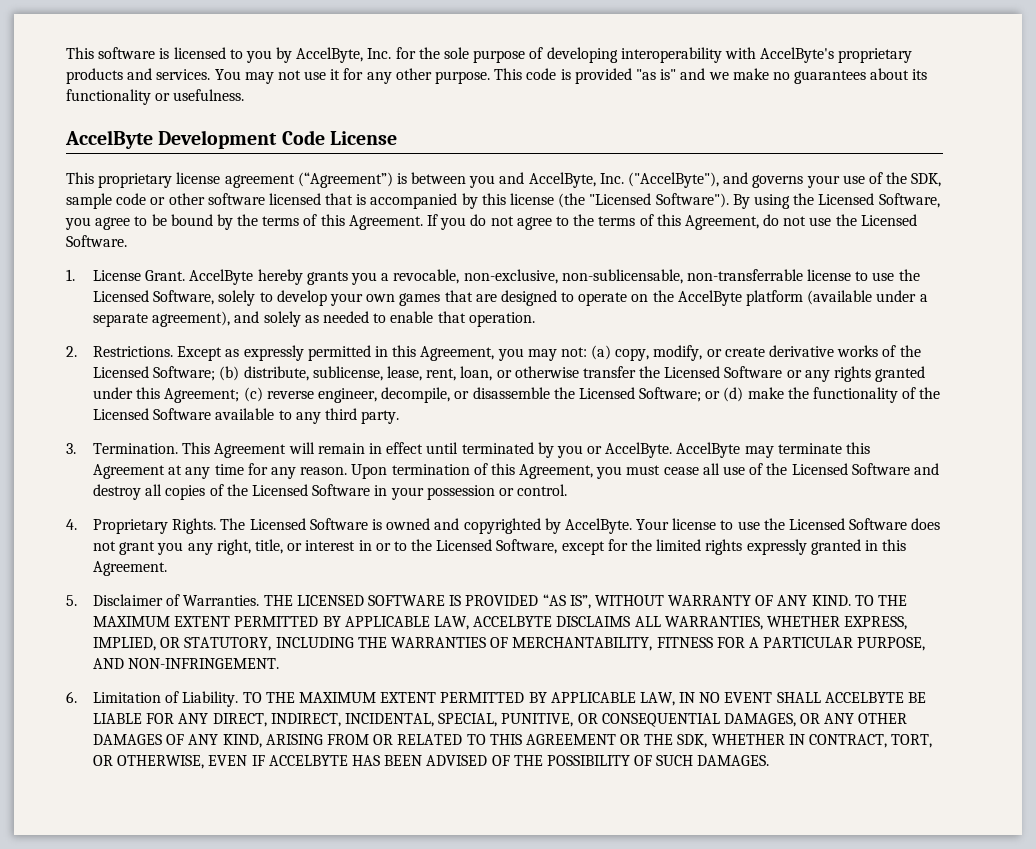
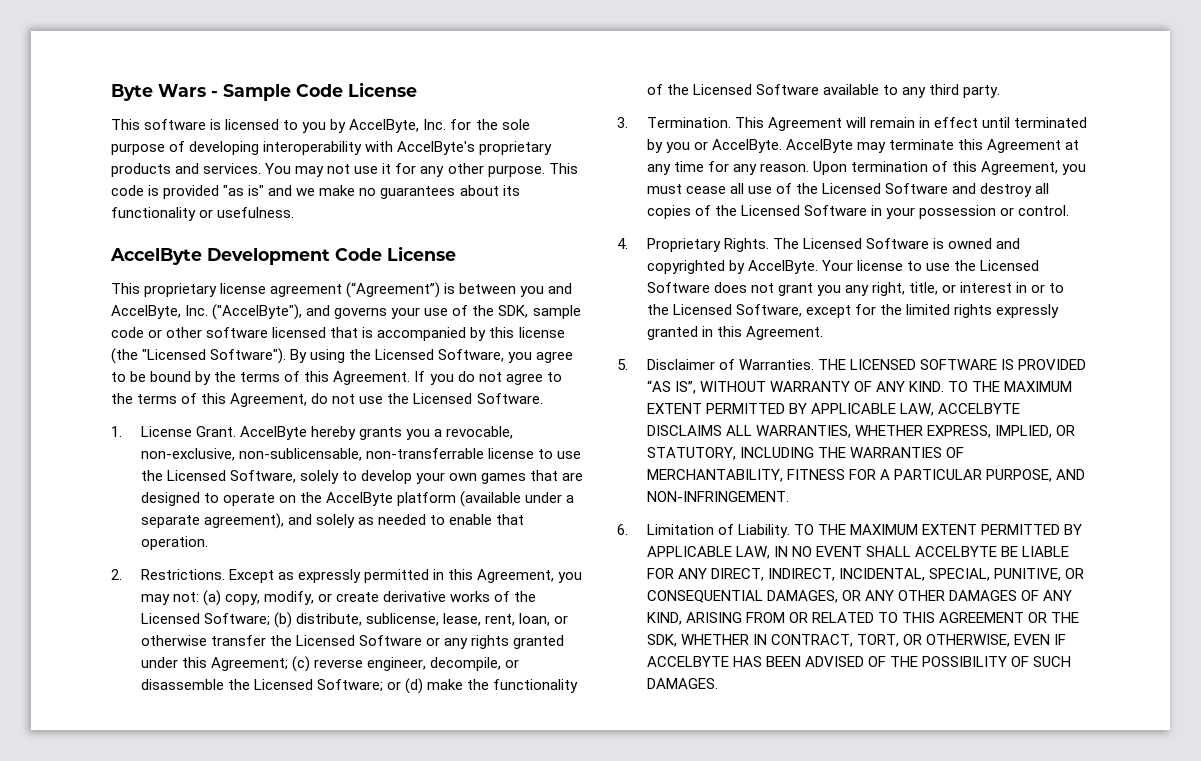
(66, 53) none -> [111,82,417,101] Byte Wars - Sample Code License //

